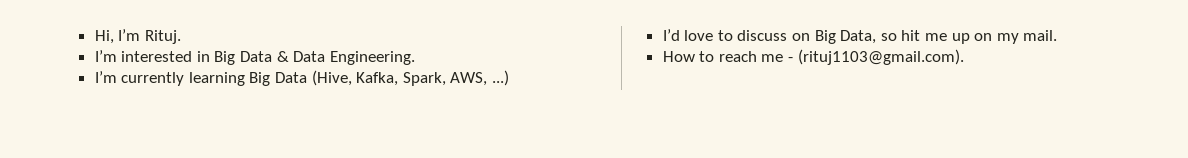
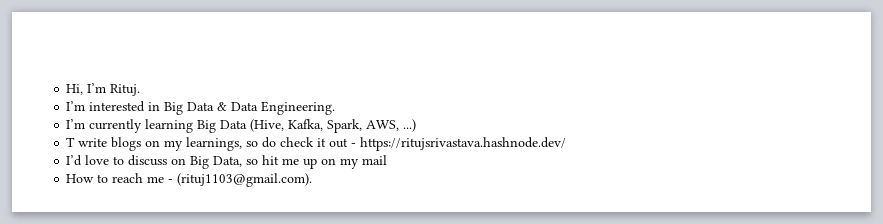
(510, 78) none -> [66,137,567,151] // T write blogs on my learnings, so do check it out - https://ritujsrivastava.hashnode.dev/
[1023,30,1058,41] mail. -> [362,155,388,165] mail

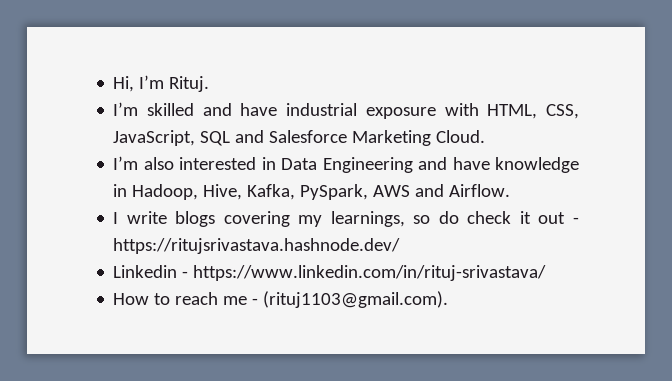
[89,101,336,115] [66,119,417,133] [66,137,76,147] interested in Big Data & Data Engineering. // I’m currently learning Big Data (Hive, Kafka, Spark, AWS, ...) // T -> [147,103,579,119] [113,130,486,146] [113,156,579,173] [113,184,511,200] [113,212,119,224] skilled and have industrial exposure with HTML, CSS, JavaScript, SQL and Salesforce Marketing Cloud. // I’m also interested in Data Engineering and have knowledge in Hadoop, Hive, Kafka, PySpark, AWS and Airflow. // I
[145,140,161,147] on -> [223,211,290,227] covering
[66,155,388,169] I’d love to discuss on Big Data, so hit me up on my mail -> [113,265,547,281] Linkedin - https://www.linkedin.com/in/rituj-srivastava/

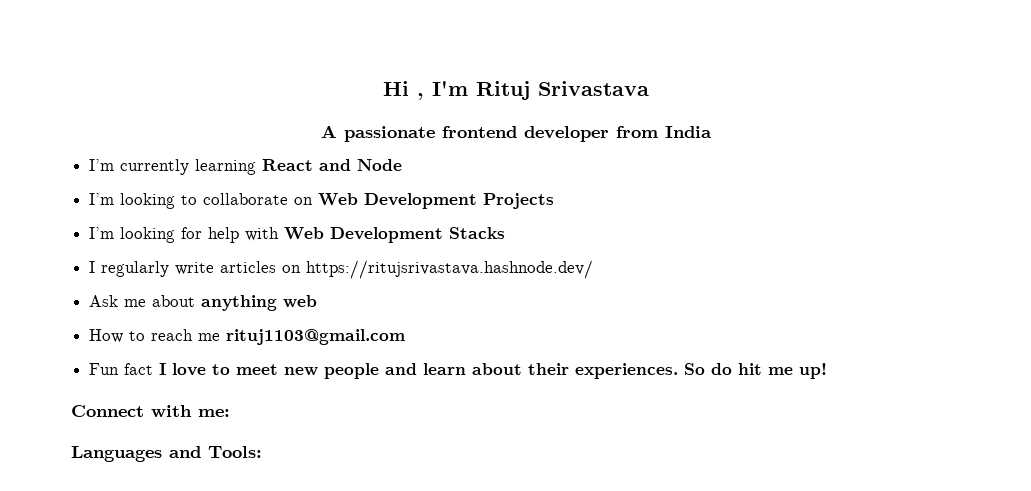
[113,75,210,92] [113,102,579,119] [113,130,486,146] [113,156,579,173] [113,184,511,200] [113,211,579,227] [113,238,401,254] [113,265,547,281] [113,291,449,308] Hi, I’m Rituj. // I’m skilled and have industrial exposure with HTML, CSS, JavaScript, SQL and Salesforce Marketing Cloud. // I’m also interested in Data Engineering and have knowledge in Hadoop, Hive, Kafka, PySpark, AWS and Airflow. // I write blogs covering my learnings, so do check it out - https://ritujsrivastava.hashnode.dev/ // Linkedin - https://www.linkedin.com/in/rituj-srivastava/ // How to reach me - (rituj1103@gmail.com). -> [382,81,649,100] [320,125,712,142] [89,159,403,175] [89,193,555,209] [89,227,506,243] [89,260,594,279] [89,295,318,311] [89,329,406,345] [89,363,828,379] [71,405,230,417] [71,446,262,462] Hi , I'm Rituj Srivastava // A passionate frontend developer from India // I’m currently learning React and Node // I’m looking to collaborate on Web Development Projects // I’m looking for help with Web Development Stacks // I regularly write articles on https://ritujsrivastava.hashnode.dev/ // Ask me about anything web // How to reach me rituj1103@gmail.com // Fun fact I love to meet new people and learn about their experiences. So do hit me up! // Connect with me: // Languages and Tools:

